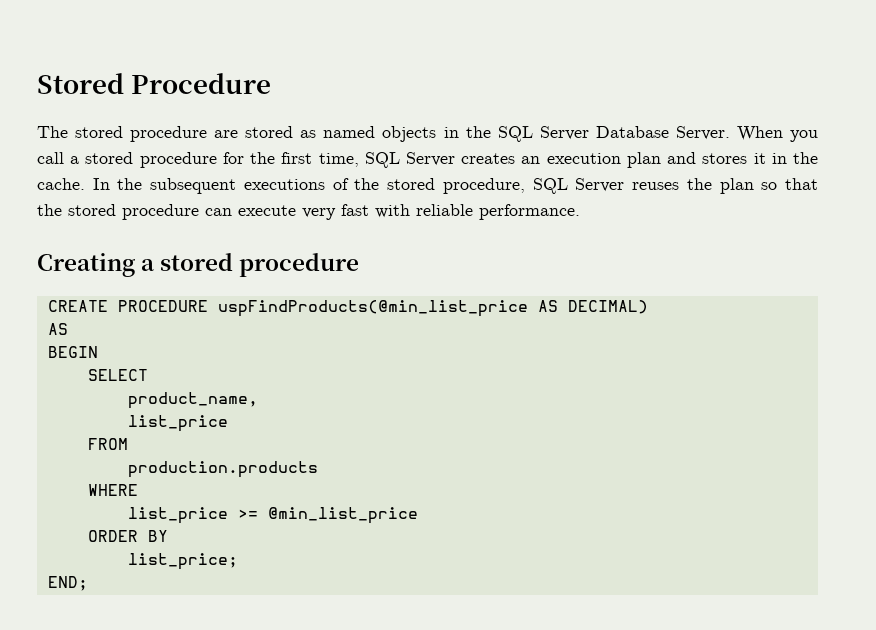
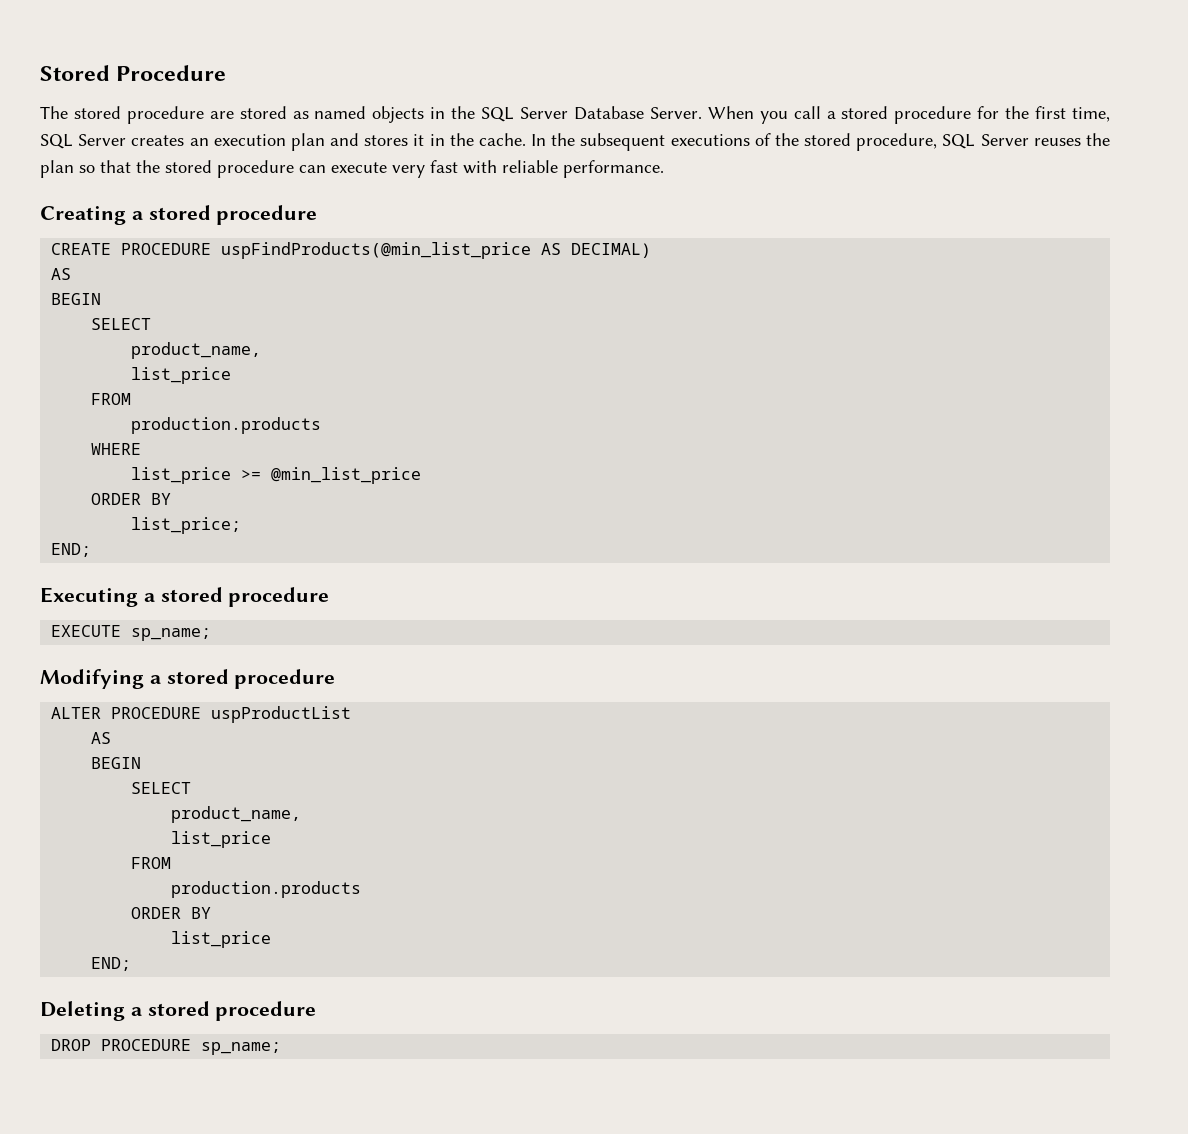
(88, 583) none -> [40,587,330,607] [51,625,212,641] [40,669,336,689] [51,706,352,723] [91,732,112,744] [91,757,142,769] [131,782,192,794] [171,806,302,823] [171,831,272,848] [131,857,172,869] [171,881,362,898] [131,907,212,919] [171,931,272,948] [91,957,132,971] [40,1001,317,1021] [51,1039,282,1055] // Executing a stored procedure // EXECUTE sp_name; // Modifying a stored procedure // ALTER PROCEDURE uspProductList // AS // BEGIN // SELECT // product_name, // list_price // FROM // production.products // ORDER BY // list_price // END; // Deleting a stored procedure // DROP PROCEDURE sp_name;

